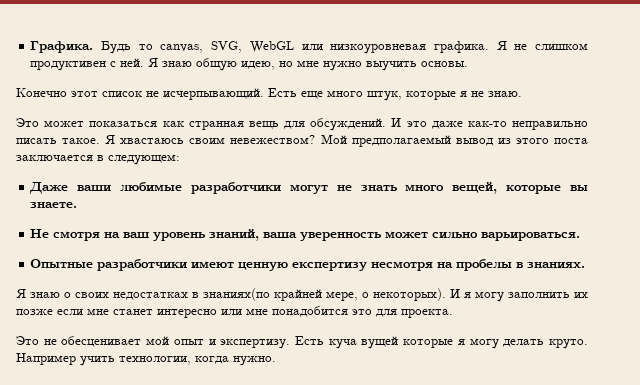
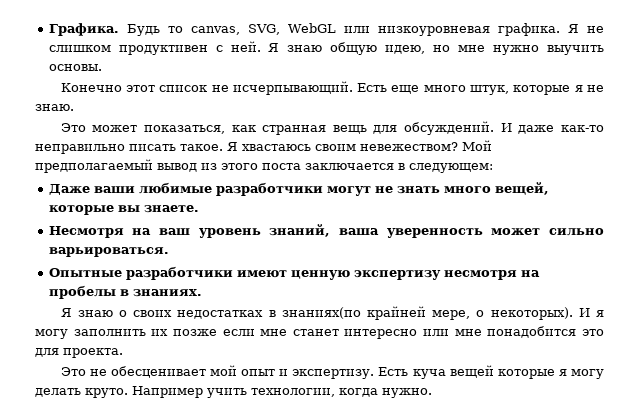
[89,121,158,127] показаться -> [143,125,225,134] показаться,
[406,121,427,127] это -> (512, 127) none
[30,228,101,241] Не смотря -> [48,226,124,238] Несмотря
[292,262,368,271] експертизу -> [353,270,441,280] экспертизу
[361,336,399,349] вущей -> [449,365,494,378] вещей

